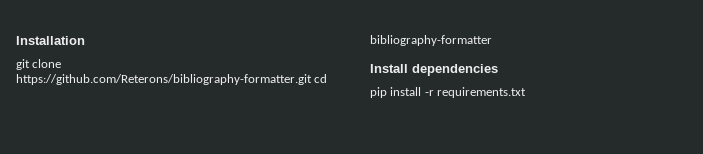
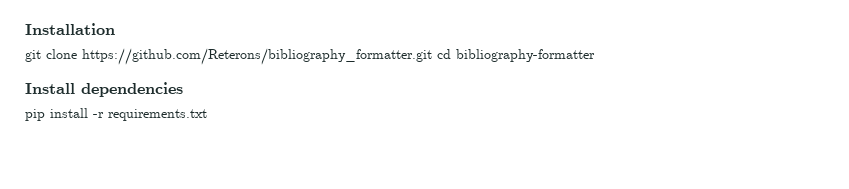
[16,74,312,85] https://github.com/Reterons/bibliography-formatter.git -> [82,48,432,65] https://github.com/Reterons/bibliography_formatter.git

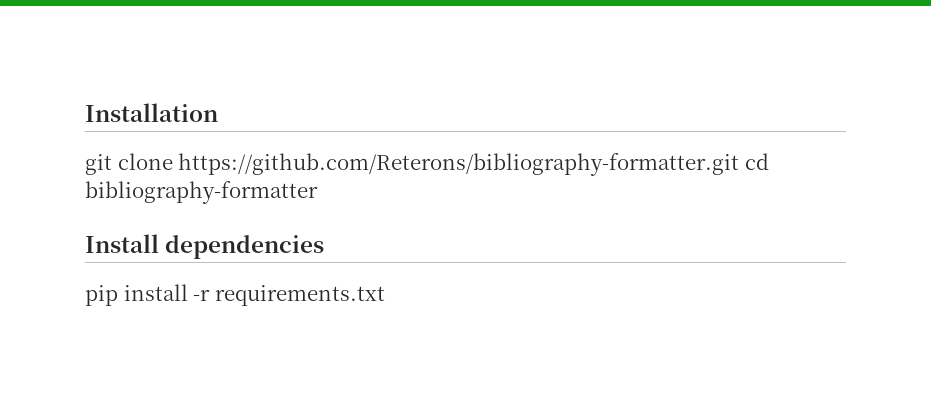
[82,48,432,65] https://github.com/Reterons/bibliography_formatter.git -> [178,153,740,176] https://github.com/Reterons/bibliography-formatter.git

